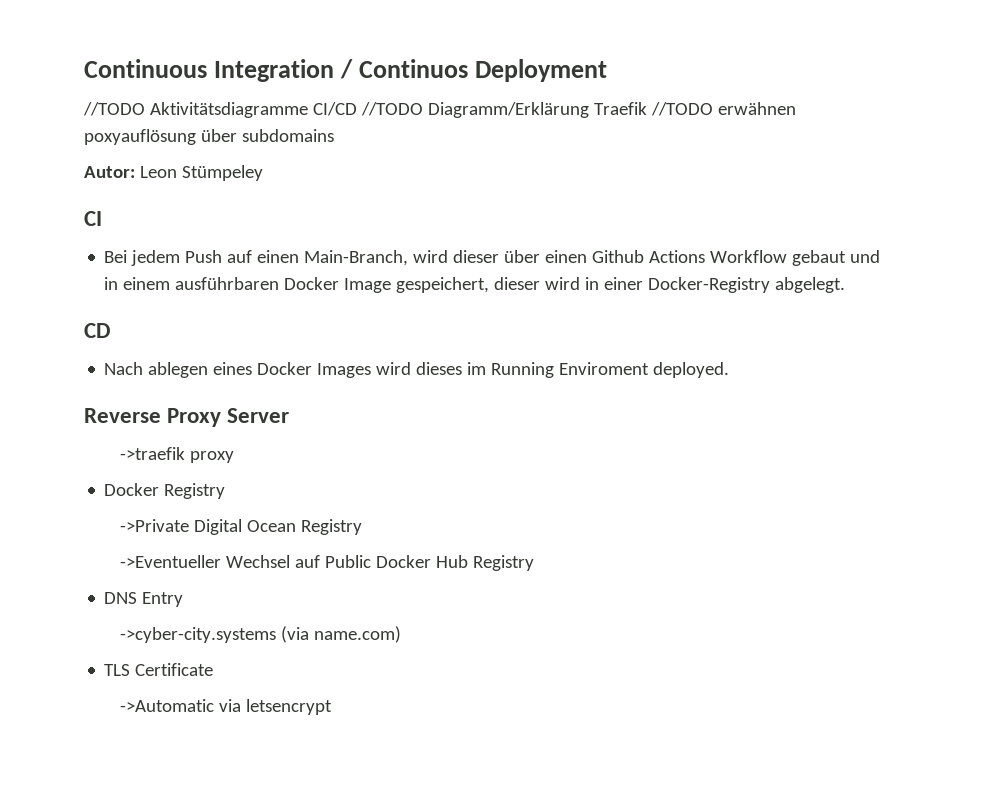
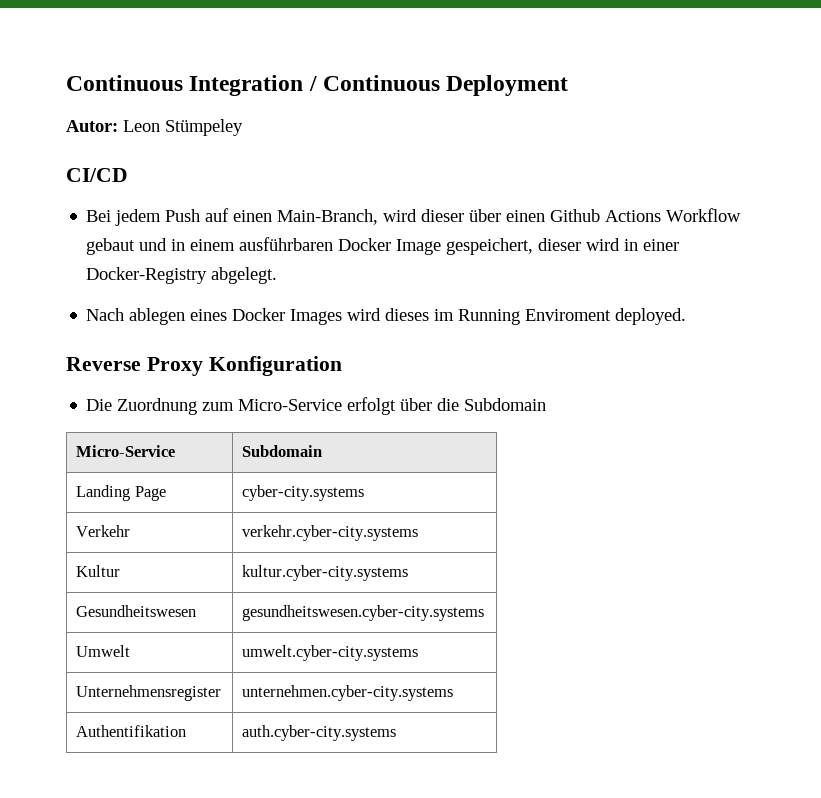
[359,59,469,78] Continuos -> [323,75,441,91] Continuous
[83,102,796,118] [84,129,334,145] // //TODO Aktivitätsdiagramme CI/CD //TODO Diagramm/Erklärung Traefik //TODO erwähnen poxyauflösung über subdomains -> (569, 85) none
[84,211,102,226] CI -> [66,168,128,182] CI/CD
[84,323,111,338] // CD -> (278, 275) none
[227,408,290,423] [120,447,235,463] [104,483,226,499] [120,519,363,535] [120,555,535,571] [104,592,184,607] [120,626,402,643] [104,663,214,676] [120,699,333,715] Server // ->traefik proxy // Docker Registry // ->Private Digital Ocean Registry // ->Eventueller Wechsel auf Public Docker Hub Registry // DNS Entry // ->cyber-city.systems (via name.com) // TLS Certificate // ->Automatic via letsencrypt -> [208,356,342,376] [86,397,547,415] [76,445,176,457] [242,445,323,457] [76,485,166,501] [242,485,365,501] [76,525,131,537] [242,525,419,541] [76,565,121,577] [242,565,409,581] [76,605,197,617] [242,605,485,621] [76,645,131,657] [242,645,419,661] [76,685,222,701] [242,685,454,701] [76,725,187,737] [242,725,397,741] Konfiguration // Die Zuordnung zum Micro-Service erfolgt über die Subdomain // Micro-Service | Subdomain // Landing Page | cyber-city.systems // Verkehr | verkehr.cyber-city.systems // Kultur | kultur.cyber-city.systems // Gesundheitswesen | gesundheitswesen.cyber-city.systems // Umwelt | umwelt.cyber-city.systems // Unternehmensregister | unternehmen.cyber-city.systems // Authentifikation | auth.cyber-city.systems

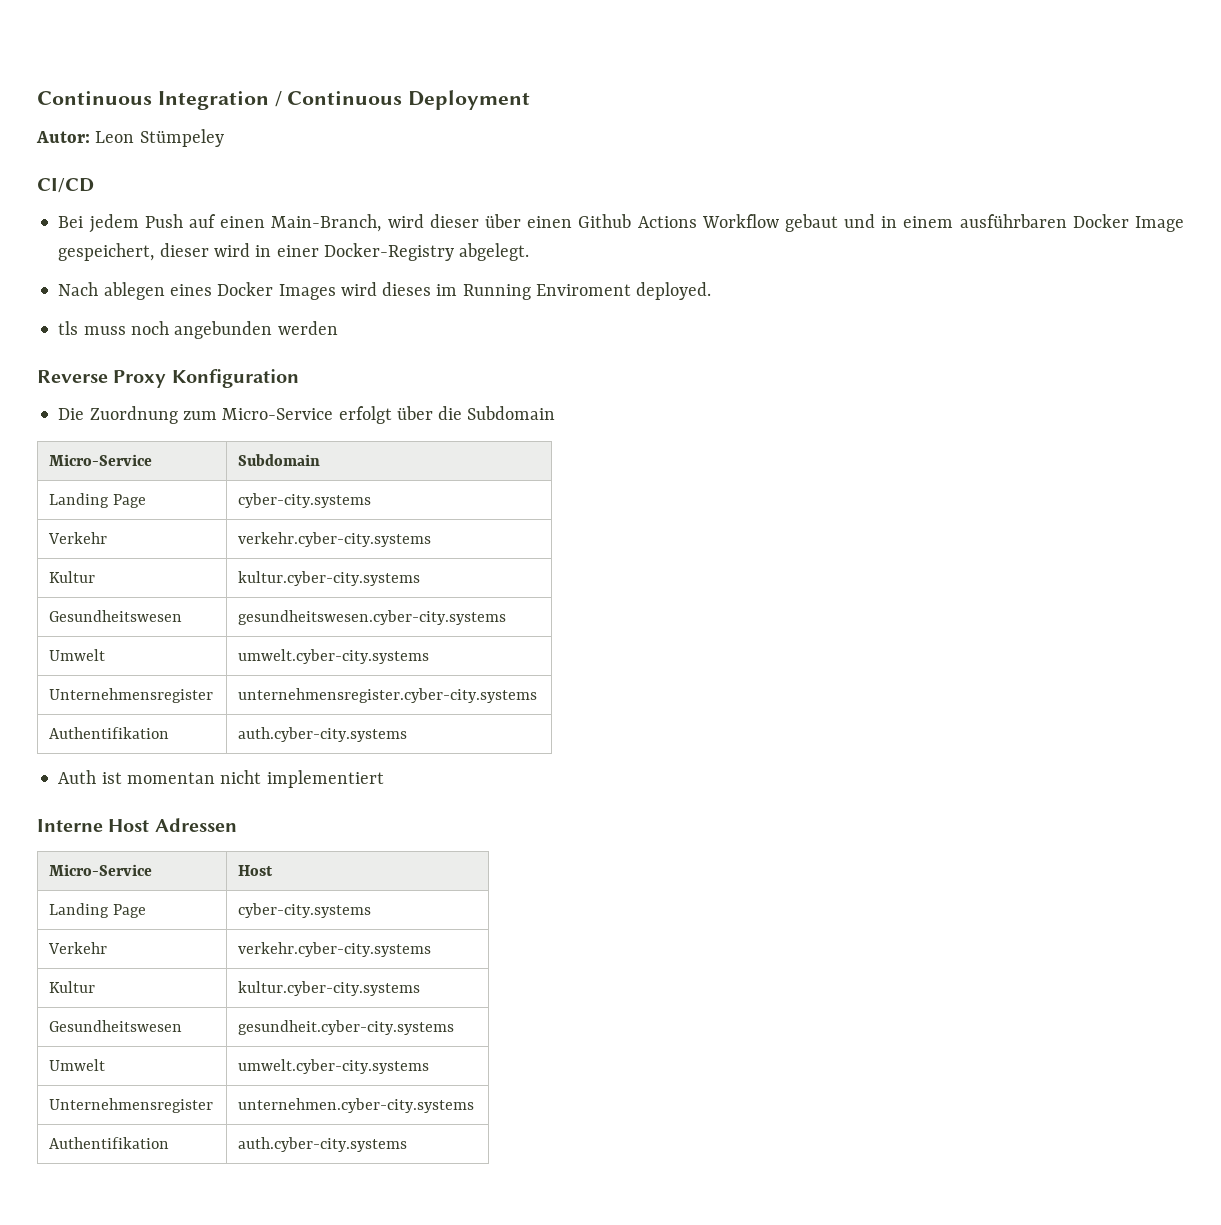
(687, 316) none -> [58,321,338,339] // tls muss noch angebunden werden
(419, 653) none -> [49,688,214,703] [238,688,538,703] [49,727,170,739] [238,727,408,742] [58,770,384,788] [37,818,237,832] [49,864,153,876] [238,865,274,876] [49,903,147,918] [238,903,372,918] [48,942,108,954] [238,942,432,957] [49,981,96,993] [238,981,421,996] [49,1020,183,1032] [238,1020,455,1035] [49,1059,106,1071] [238,1059,430,1074] // Unternehmensregister | unternehmensregister.cyber-city.systems // Authentifikation | auth.cyber-city.systems // Auth ist momentan nicht implementiert // Interne Host Adressen // Micro-Service | Host // Landing Page | cyber-city.systems // Verkehr | verkehr.cyber-city.systems // Kultur | kultur.cyber-city.systems // Gesundheitswesen | gesundheit.cyber-city.systems // Umwelt | umwelt.cyber-city.systems

